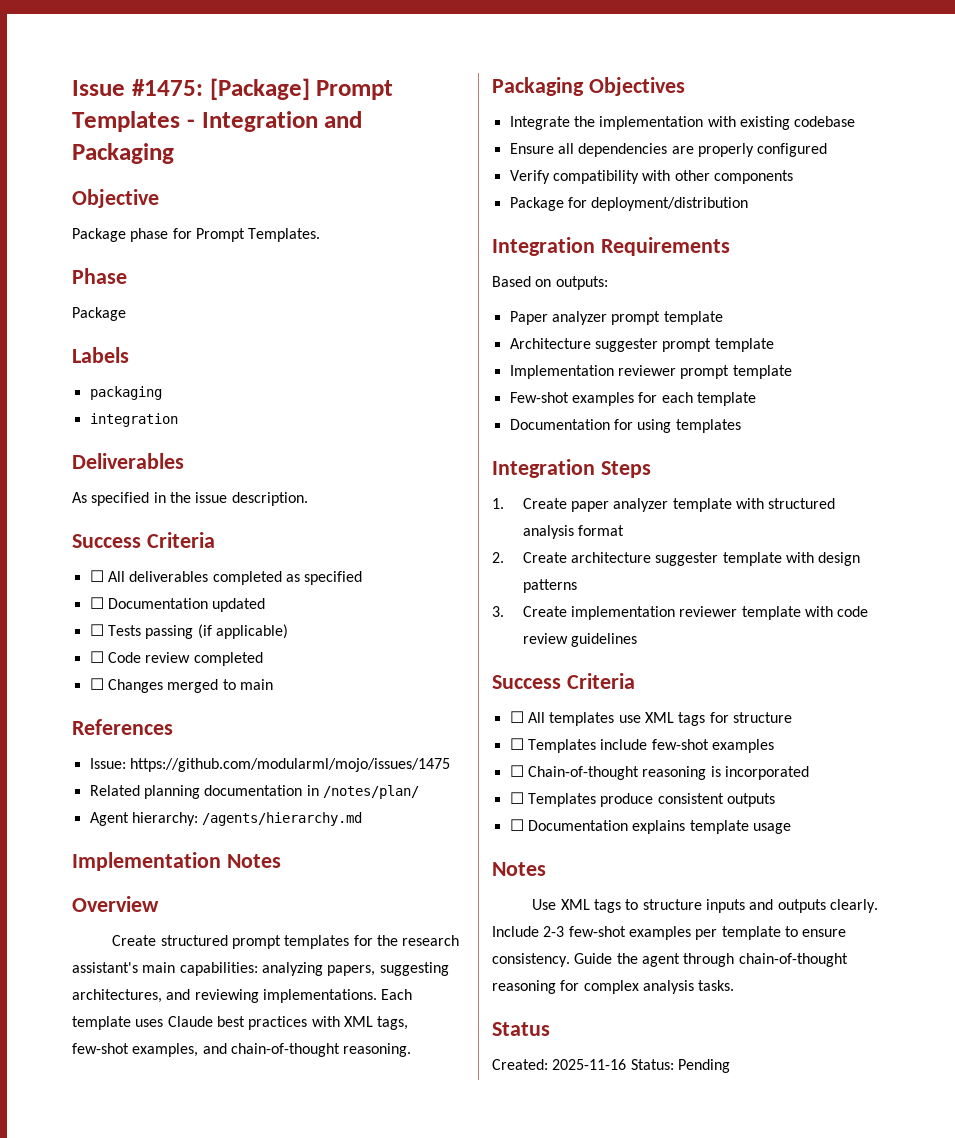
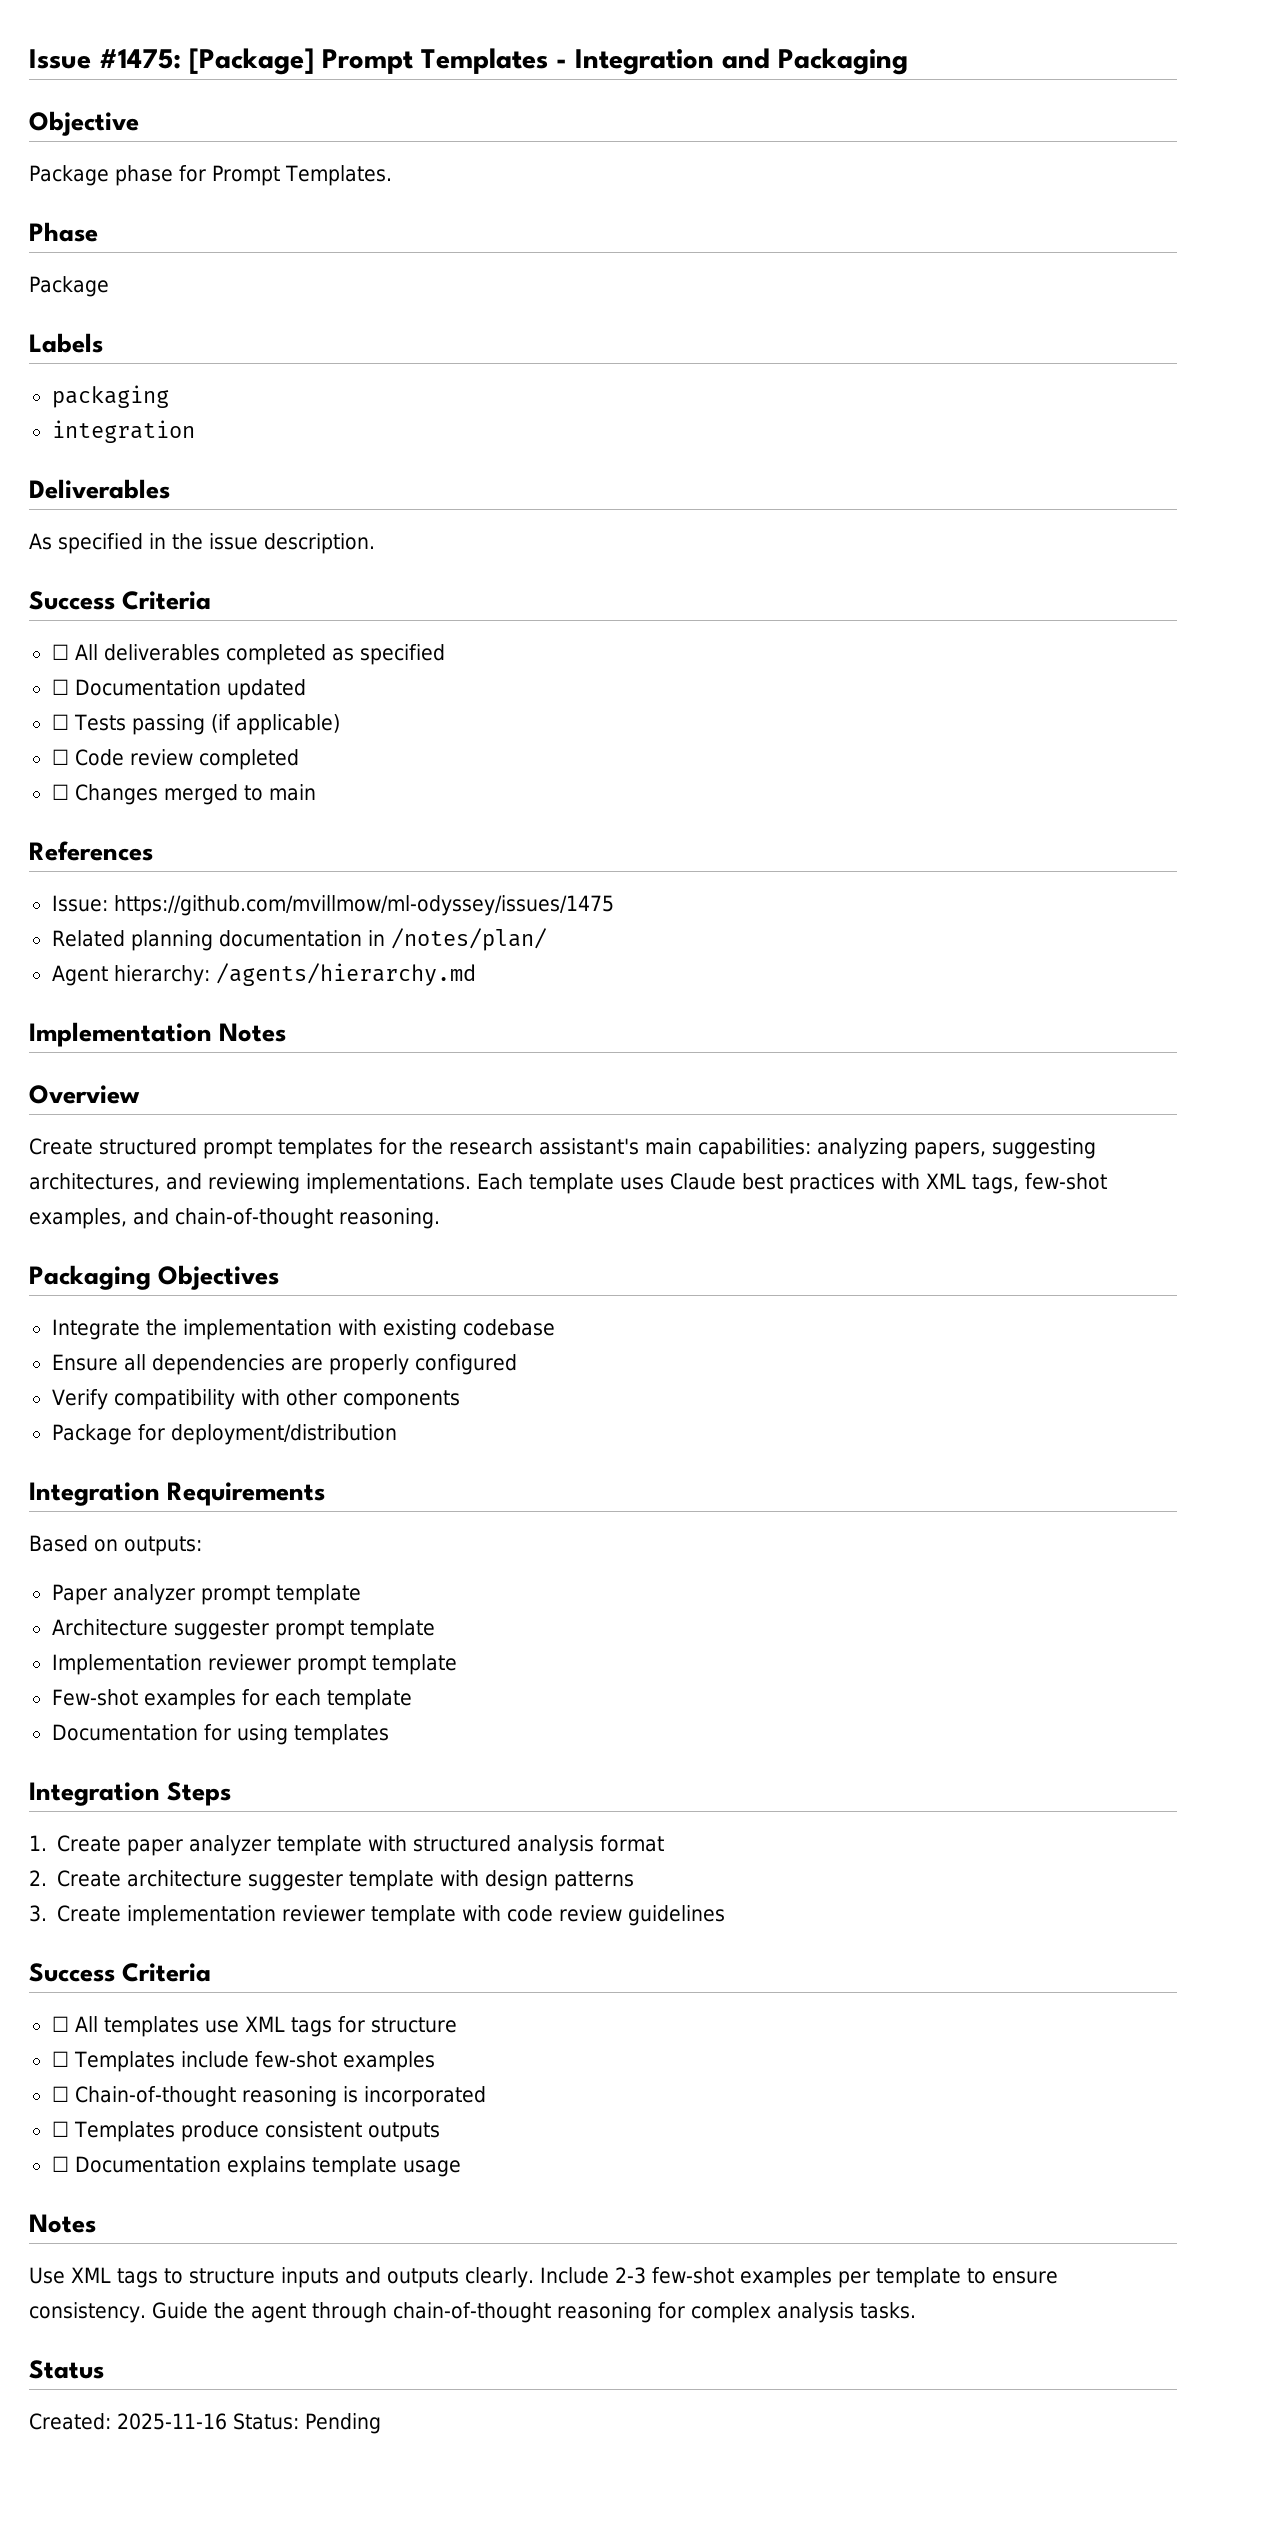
[129,758,450,772] https://github.com/modularml/mojo/issues/1475 -> [113,895,614,916] https://github.com/mvillmow/ml-odyssey/issues/1475

